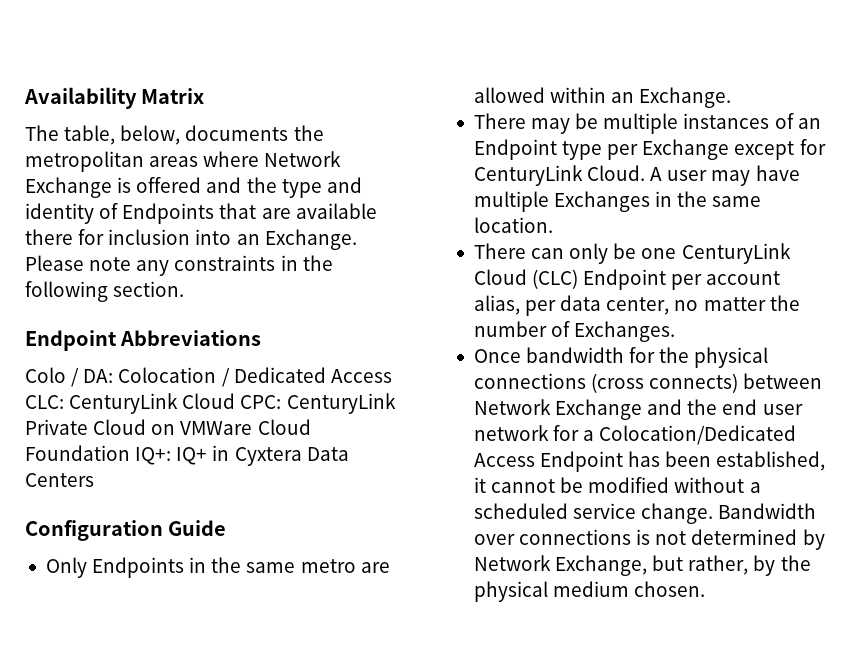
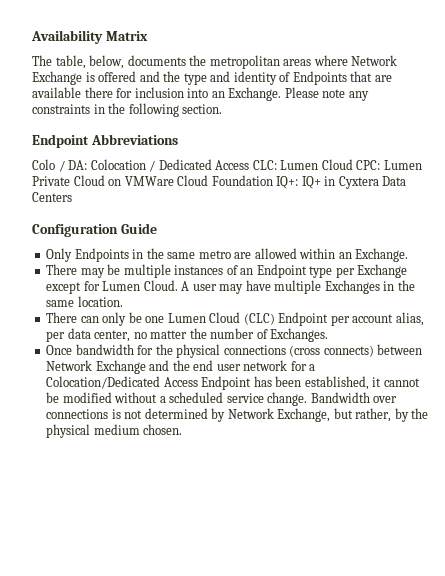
[69,393,179,414] CenturyLink -> [280,160,319,170] Lumen
[286,393,396,414] CenturyLink -> [383,160,422,170] Lumen
[473,165,583,186] CenturyLink -> [102,281,141,291] Lumen
[681,243,791,264] CenturyLink -> [167,313,206,323] Lumen

